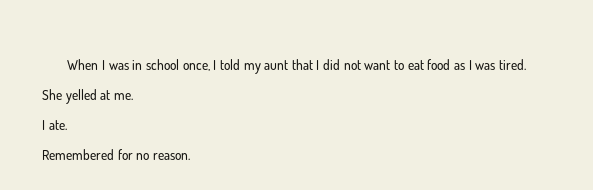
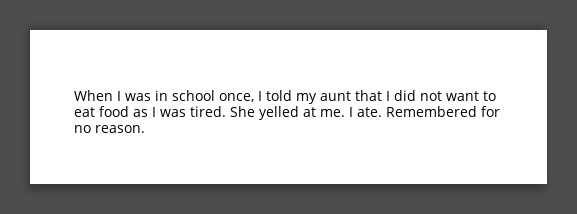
(526, 64) // -> (226, 111) none
(133, 96) // -> (345, 113) none
(67, 125) // -> (382, 112) none

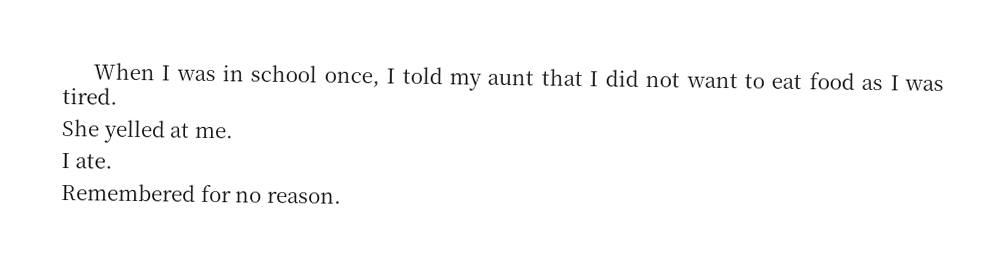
(226, 111) none -> (118, 96) //
(345, 113) none -> (234, 132) //
(382, 112) none -> (113, 161) //

